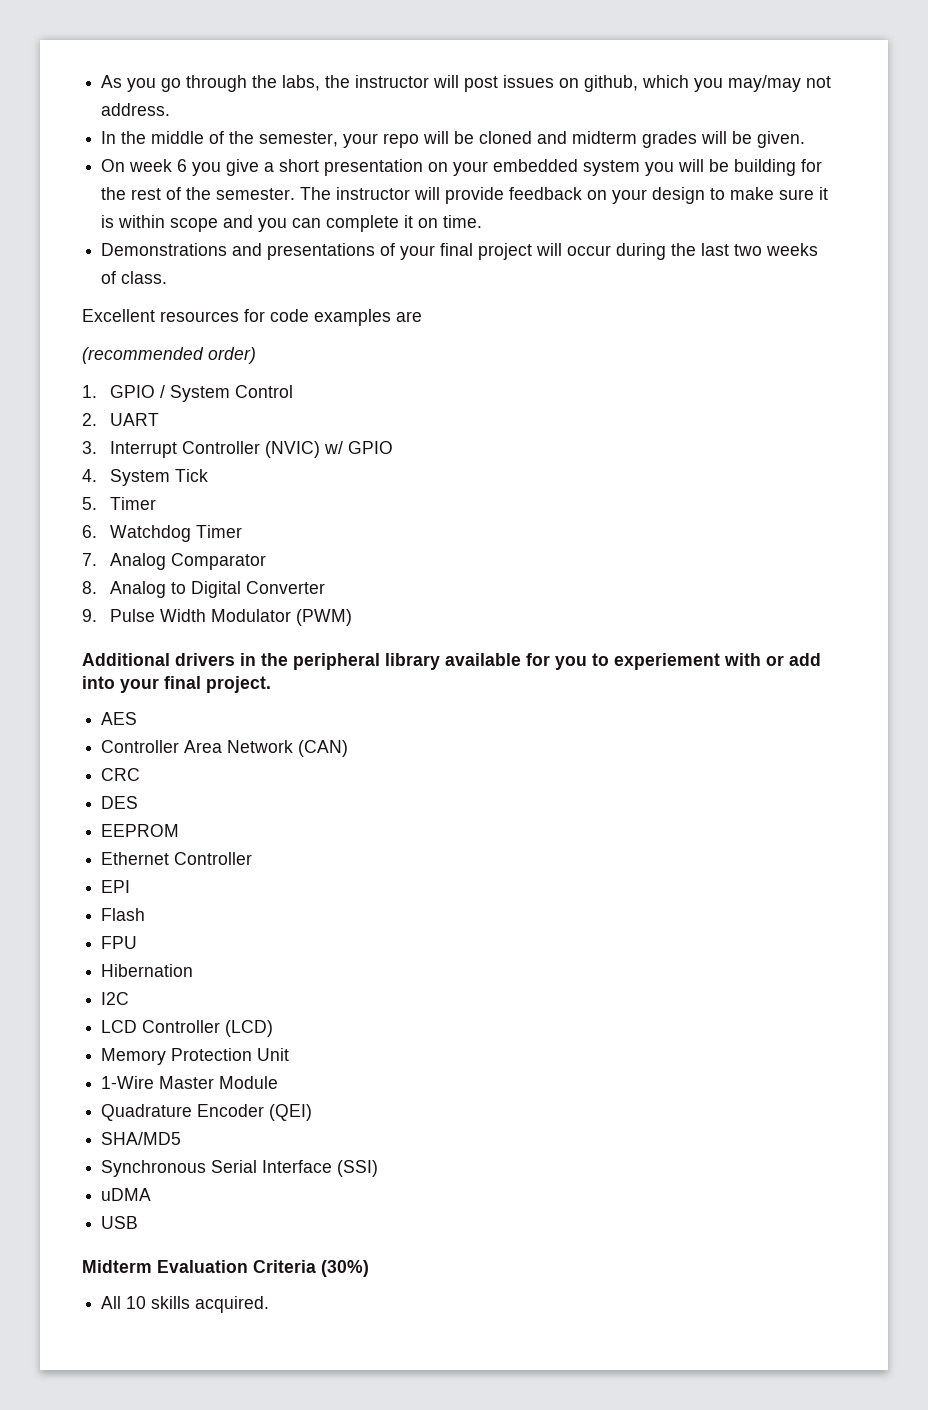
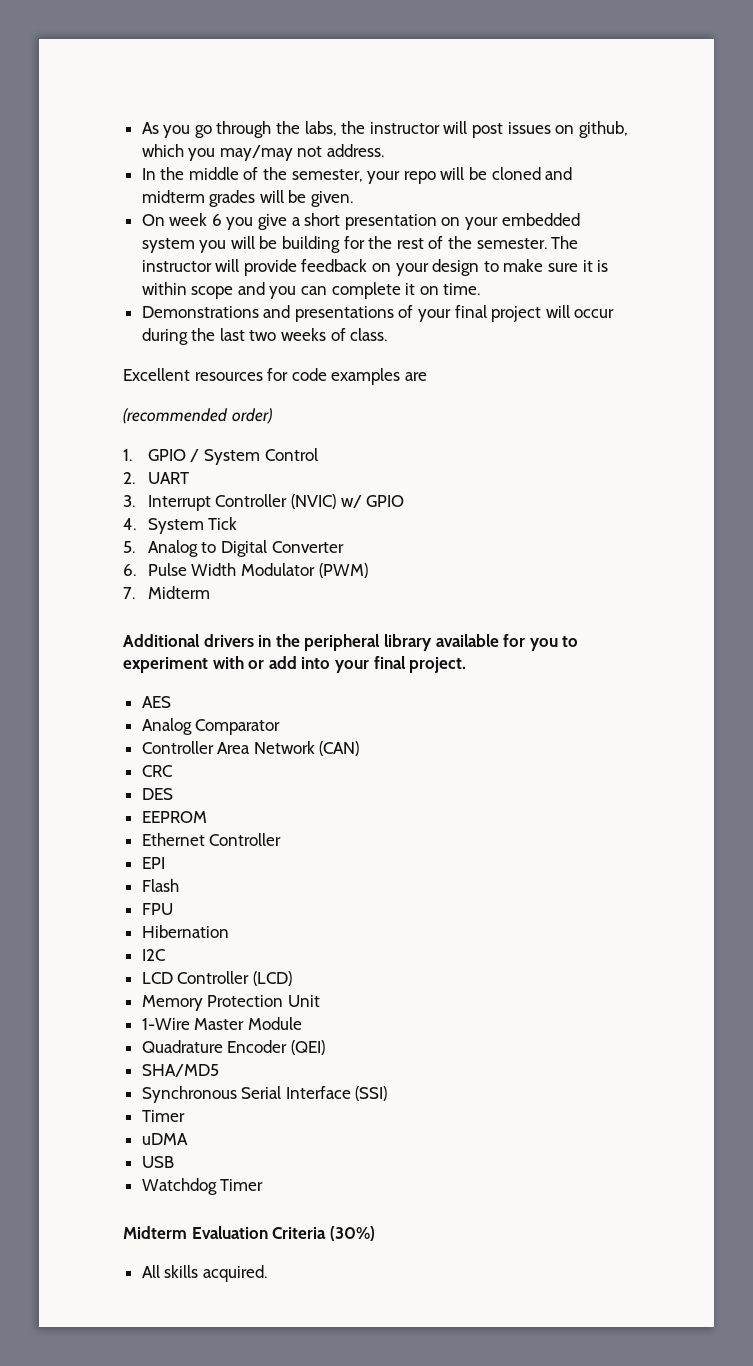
[110,497,157,510] [82,525,243,542] [82,553,267,570] [82,581,97,594] Timer // 6. Watchdog Timer // 7. Analog Comparator // 8. -> (135, 547) none
[82,609,97,622] 9. -> [123,564,136,576] 6.
(353, 617) none -> [123,586,210,599] // 7. Midterm
[614,653,720,670] experiement -> [123,657,208,673] experiment
(138, 718) none -> [141,718,281,735] // Analog Comparator
(379, 1168) none -> [141,1110,185,1122] // Timer
(139, 1222) none -> [141,1178,264,1195] // Watchdog Timer
[126,1296,147,1309] 10 -> (160, 1271) none

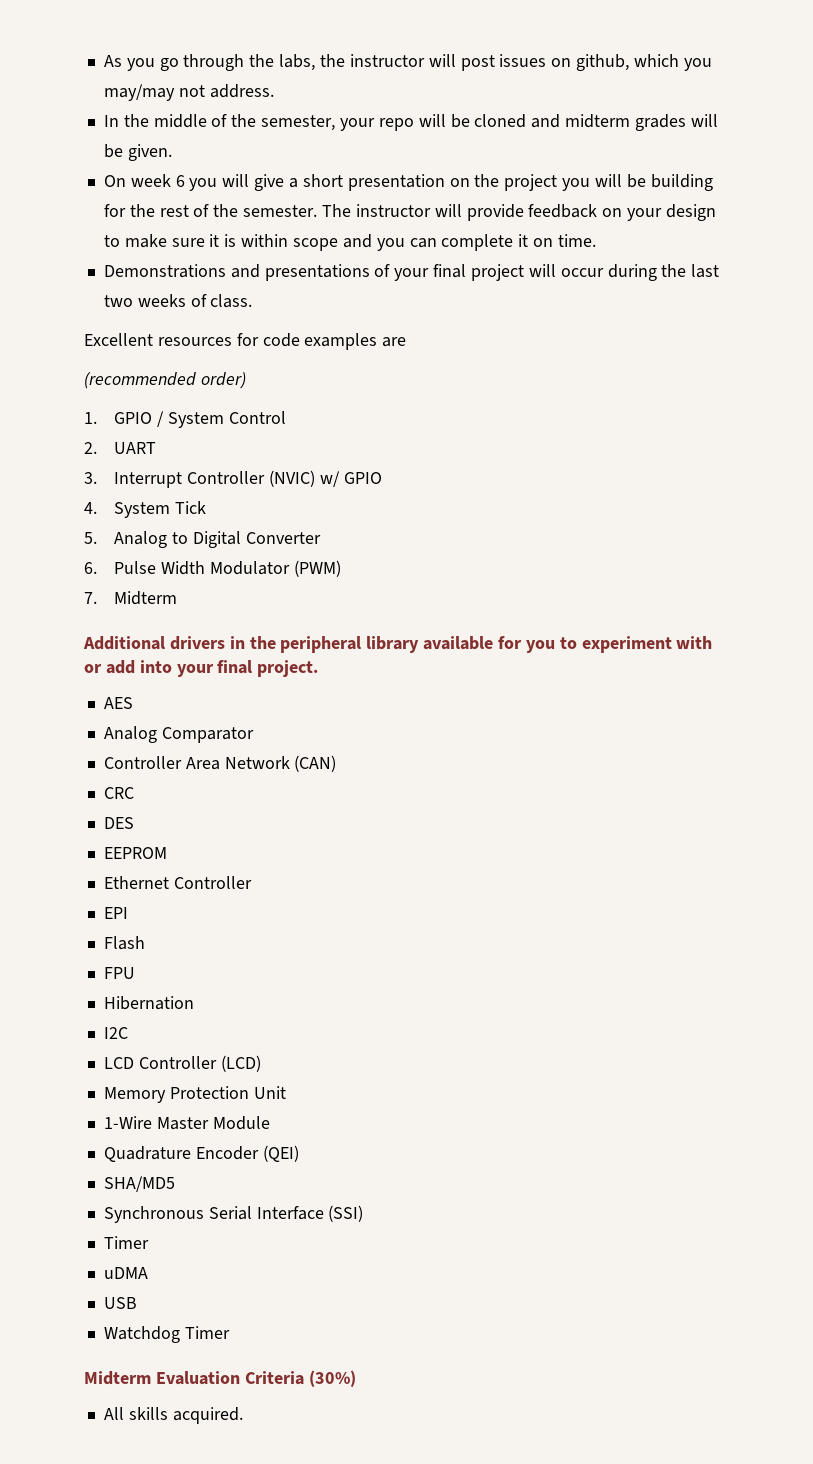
(254, 223) none -> [222,174,250,187] will
[465,213,580,230] [141,238,195,253] your embedded system -> [474,174,558,191] the project

